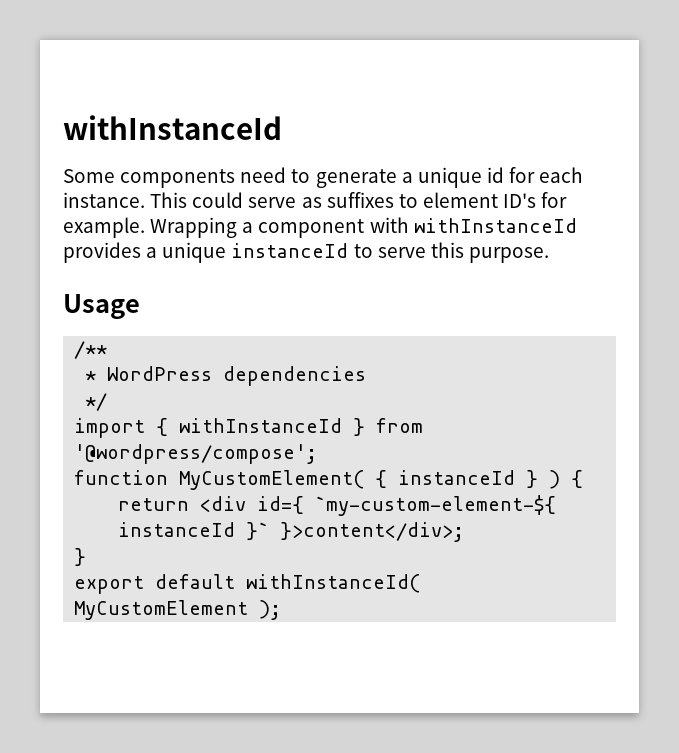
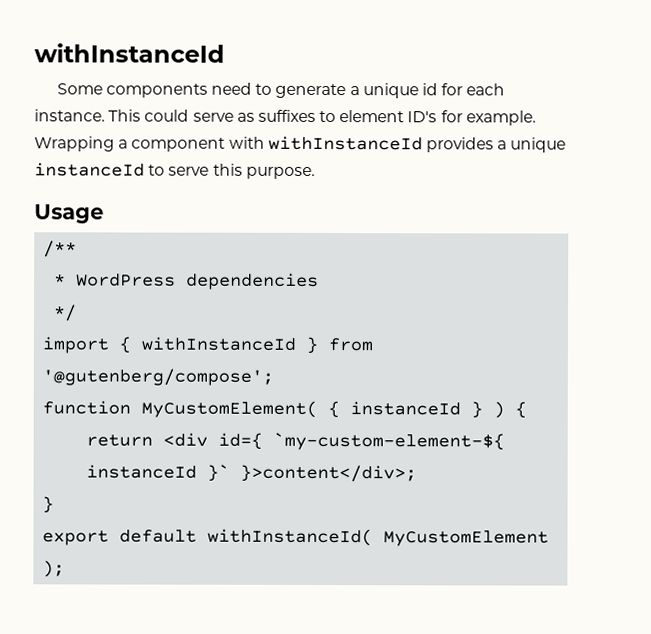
[74,444,318,464] '@wordpress/compose'; -> [42,368,275,386] '@gutenberg/compose';

